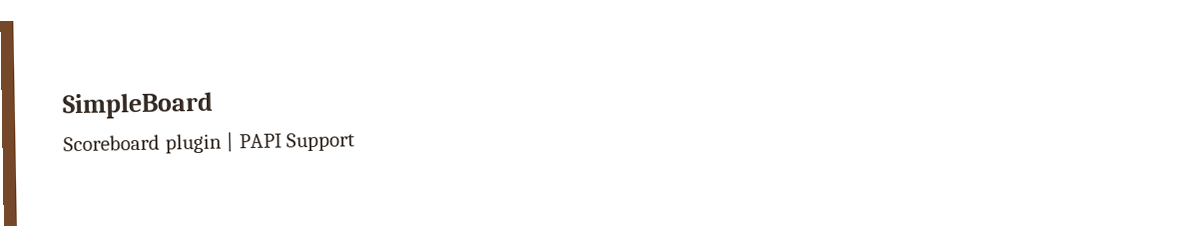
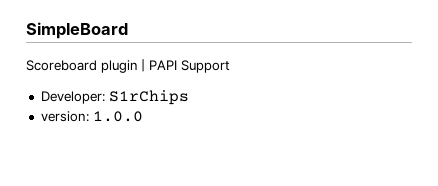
(356, 142) none -> [40,90,189,105] [40,111,143,122] // Developer: S1rChips // version: 1.0.0

